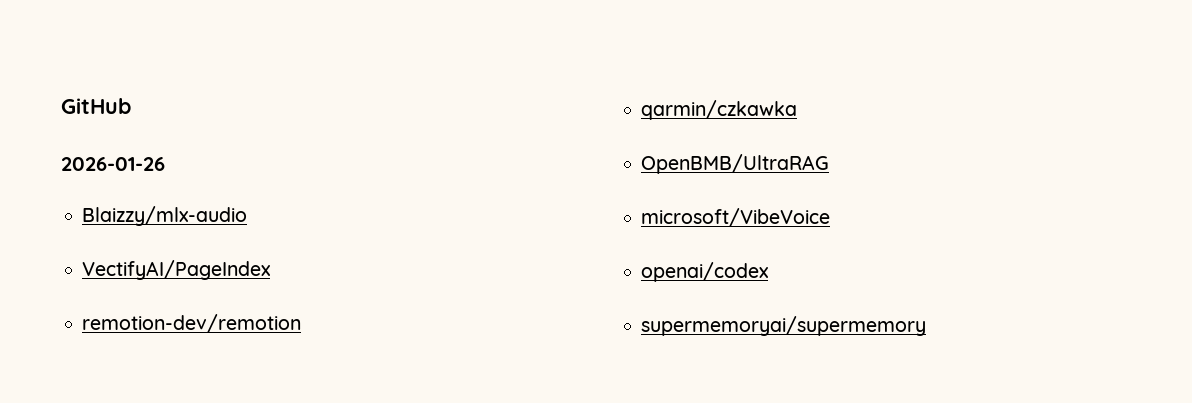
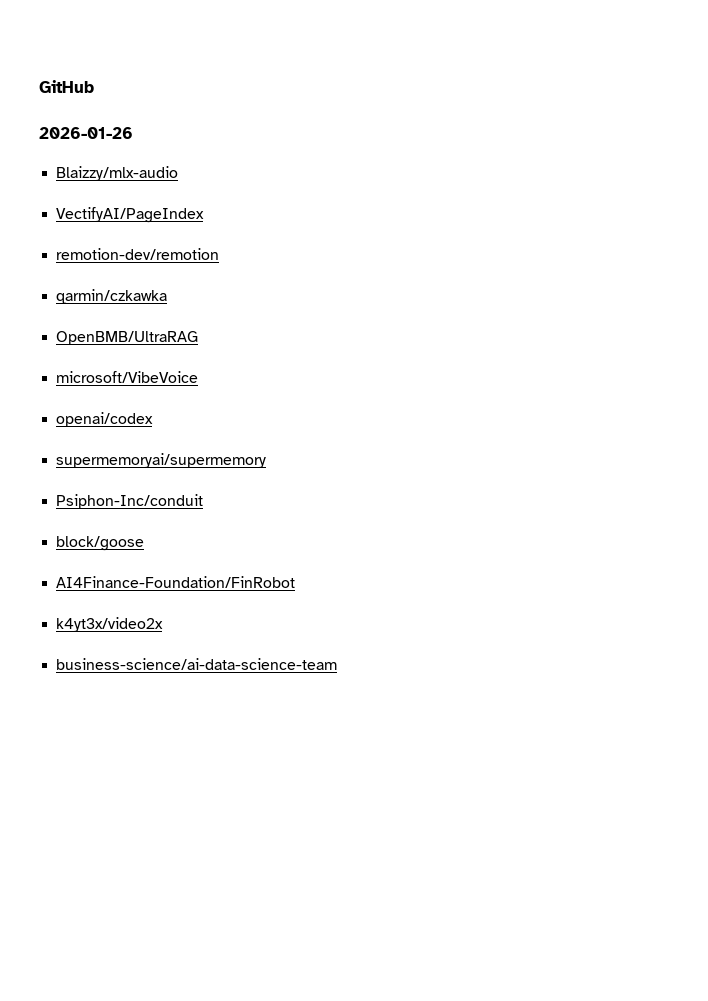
(927, 326) none -> [56,494,204,509] [56,536,145,551] [56,576,296,588] [56,617,164,632] [56,658,338,670] // Psiphon-Inc/conduit // block/goose // AI4Finance-Foundation/FinRobot // k4yt3x/video2x // business-science/ai-data-science-team

